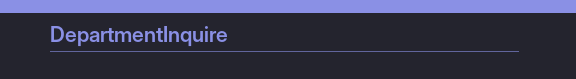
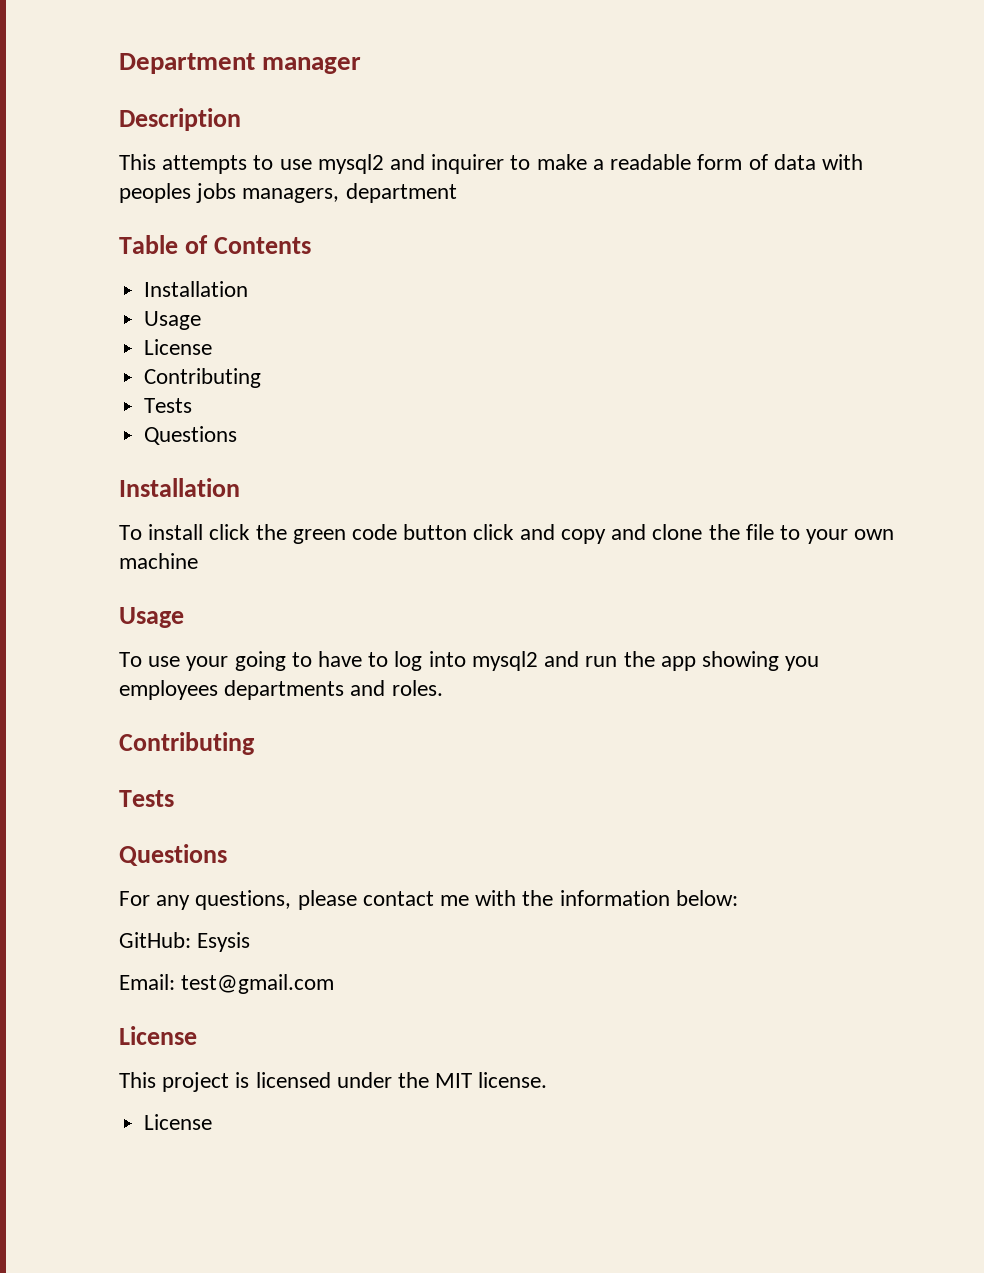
[50,26,228,47] DepartmentInquire -> [119,53,362,74] [119,108,241,131] [119,154,863,174] [119,183,457,203] [119,235,311,254] [144,281,249,297] [144,311,202,330] [144,339,213,355] [144,368,262,388] [144,398,193,413] [144,426,238,445] [119,478,240,497] [119,524,895,544] [119,553,198,569] [119,607,184,628] [119,651,820,671] [119,680,443,700] [119,732,255,755] [119,790,174,807] [119,844,227,866] [119,890,738,910] [119,932,251,952] [119,974,335,994] [119,1026,197,1045] [119,1072,548,1092] [144,1114,213,1130] Department manager // Description // This attempts to use mysql2 and inquirer to make a readable form of data with peoples jobs managers, department // Table of Contents // Installation // Usage // License // Contributing // Tests // Questions // Installation // To install click the green code button click and copy and clone the file to your own machine // Usage // To use your going to have to log into mysql2 and run the app showing you employees departments and roles. // Contributing // Tests // Questions // For any questions, please contact me with the information below: // GitHub: Esysis // Email: test@gmail.com // License // This project is licensed under the MIT license. // License

